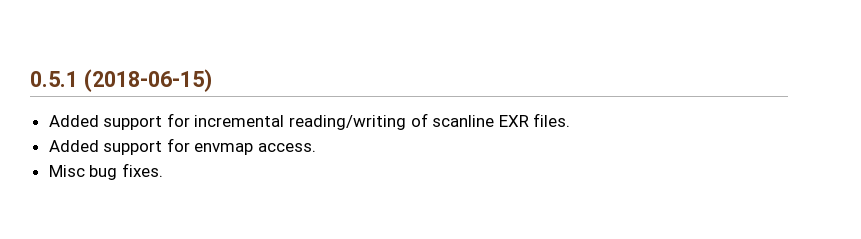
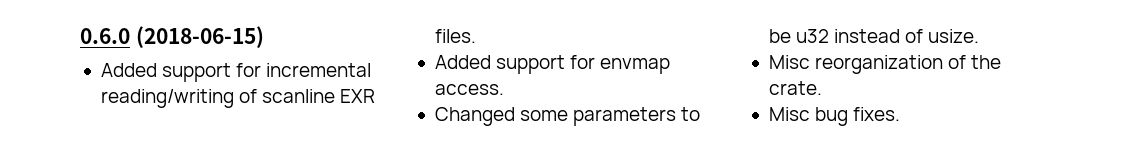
[30,71,78,87] 0.5.1 -> [80,28,130,44] 0.6.0
(317, 147) none -> [434,107,701,126] [768,29,980,43] [768,55,1002,74] [768,81,822,95] // Changed some parameters to be u32 instead of usize. // Misc reorganization of the crate.

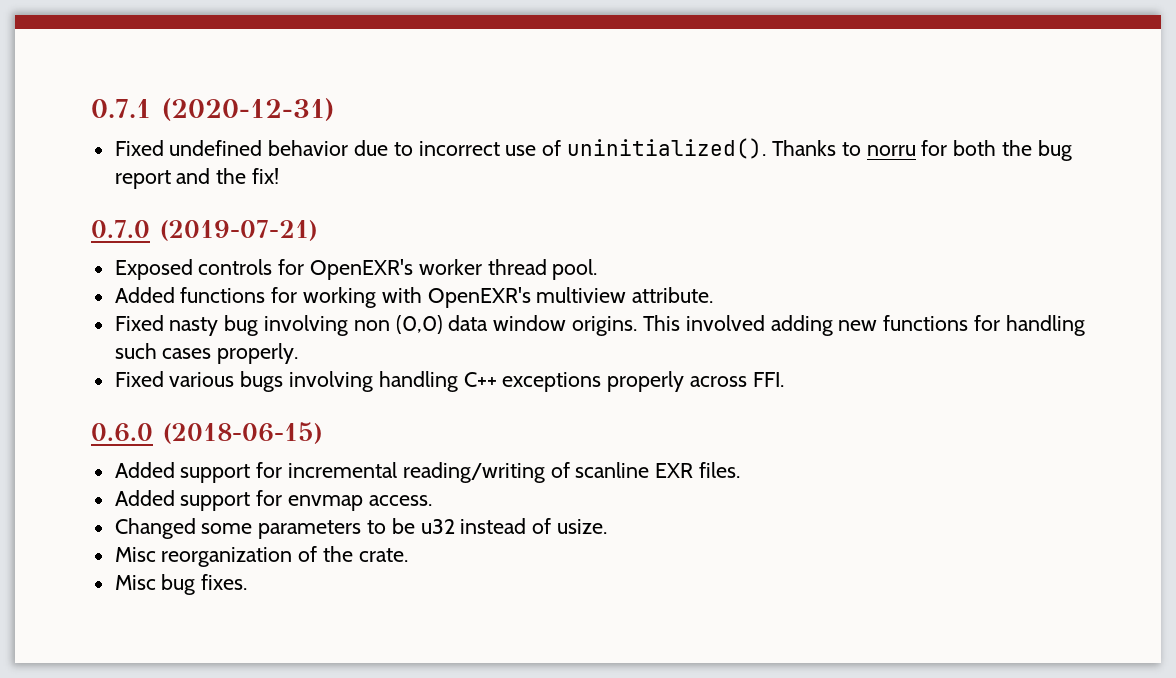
(80, 36) none -> [91,98,334,121] [114,138,1072,161] [114,168,280,189] [91,220,317,241] [114,259,598,280] [114,287,714,308] [114,315,1085,336] [114,343,299,364] [114,371,784,392] 0.7.1 (2020-12-31) // Fixed undefined behavior due to incorrect use of uninitialized(). Thanks to norru for both the bug report and the fix! // 0.7.0 (2019-07-21) // Exposed controls for OpenEXR's worker thread pool. // Added functions for working with OpenEXR's multiview attribute. // Fixed nasty bug involving non (0,0) data window origins. This involved adding new functions for handling such cases properly. // Fixed various bugs involving handling C++ exceptions properly across FFI. //

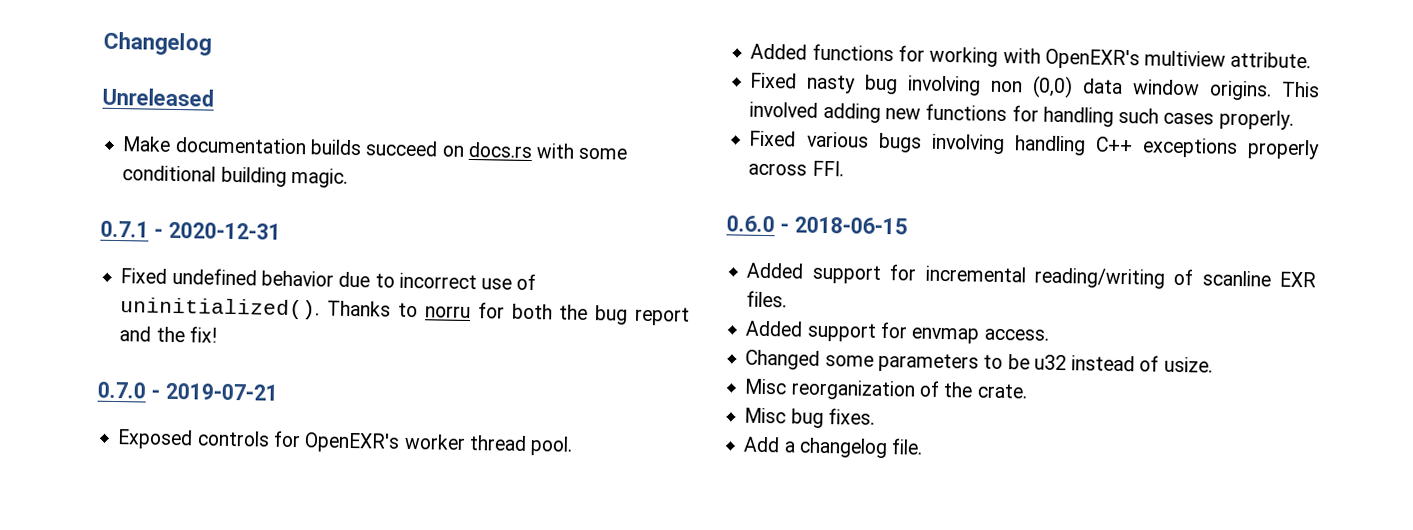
[91,98,334,121] 0.7.1 (2020-12-31) -> [103,31,212,56] [102,87,214,107] [122,136,628,160] [122,165,348,188] [100,220,281,240] Changelog // Unreleased // Make documentation builds succeed on docs.rs with some conditional building magic. // 0.7.1 - 2020-12-31
[160,220,317,241] (2019-07-21) -> [150,382,278,401] - 2019-07-21
[163,422,322,444] (2018-06-15) -> [779,216,908,235] - 2018-06-15
(248, 582) none -> [743,436,924,459] // Add a changelog file.

